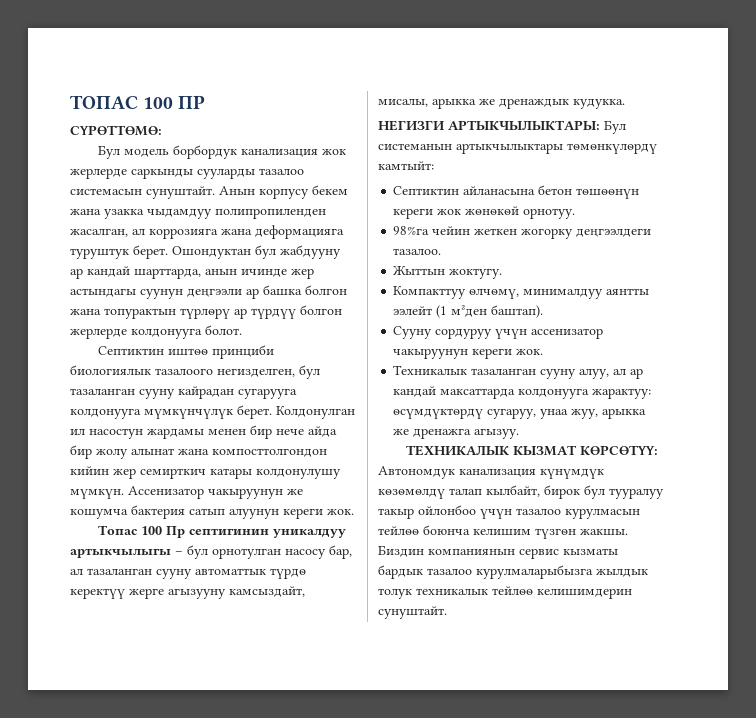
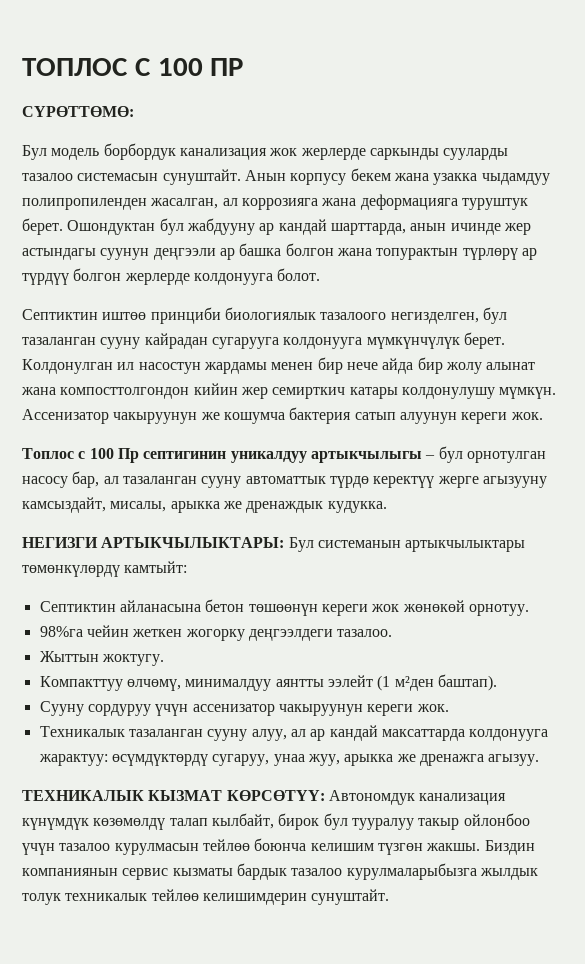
[70,95,138,109] ТОПАС -> [22,58,151,76] ТОПЛОС С
[98,525,138,535] Топас -> [22,448,86,459] Топлос с

